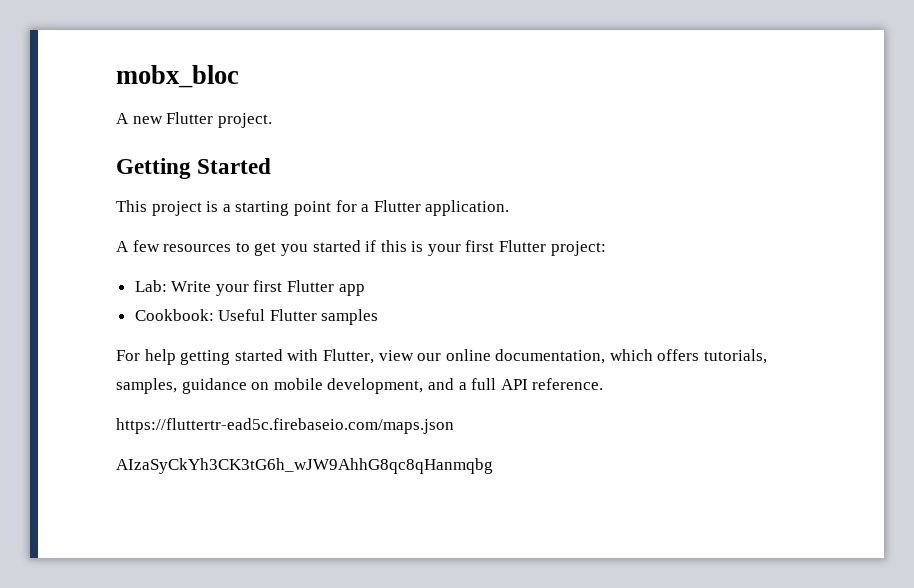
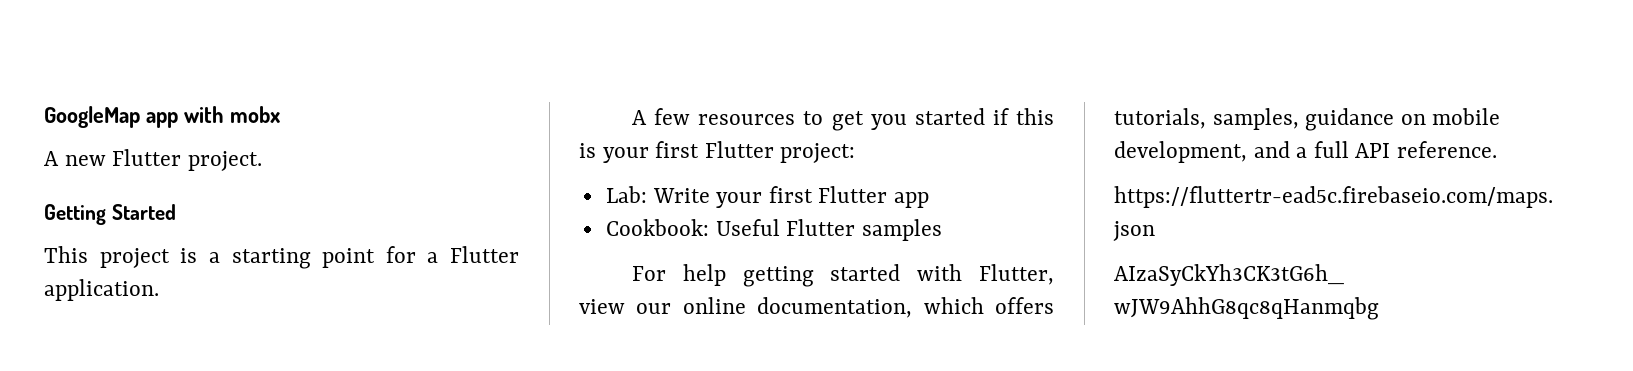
[116,65,239,88] mobx_bloc -> [44,106,280,128] GoogleMap app with mobx

